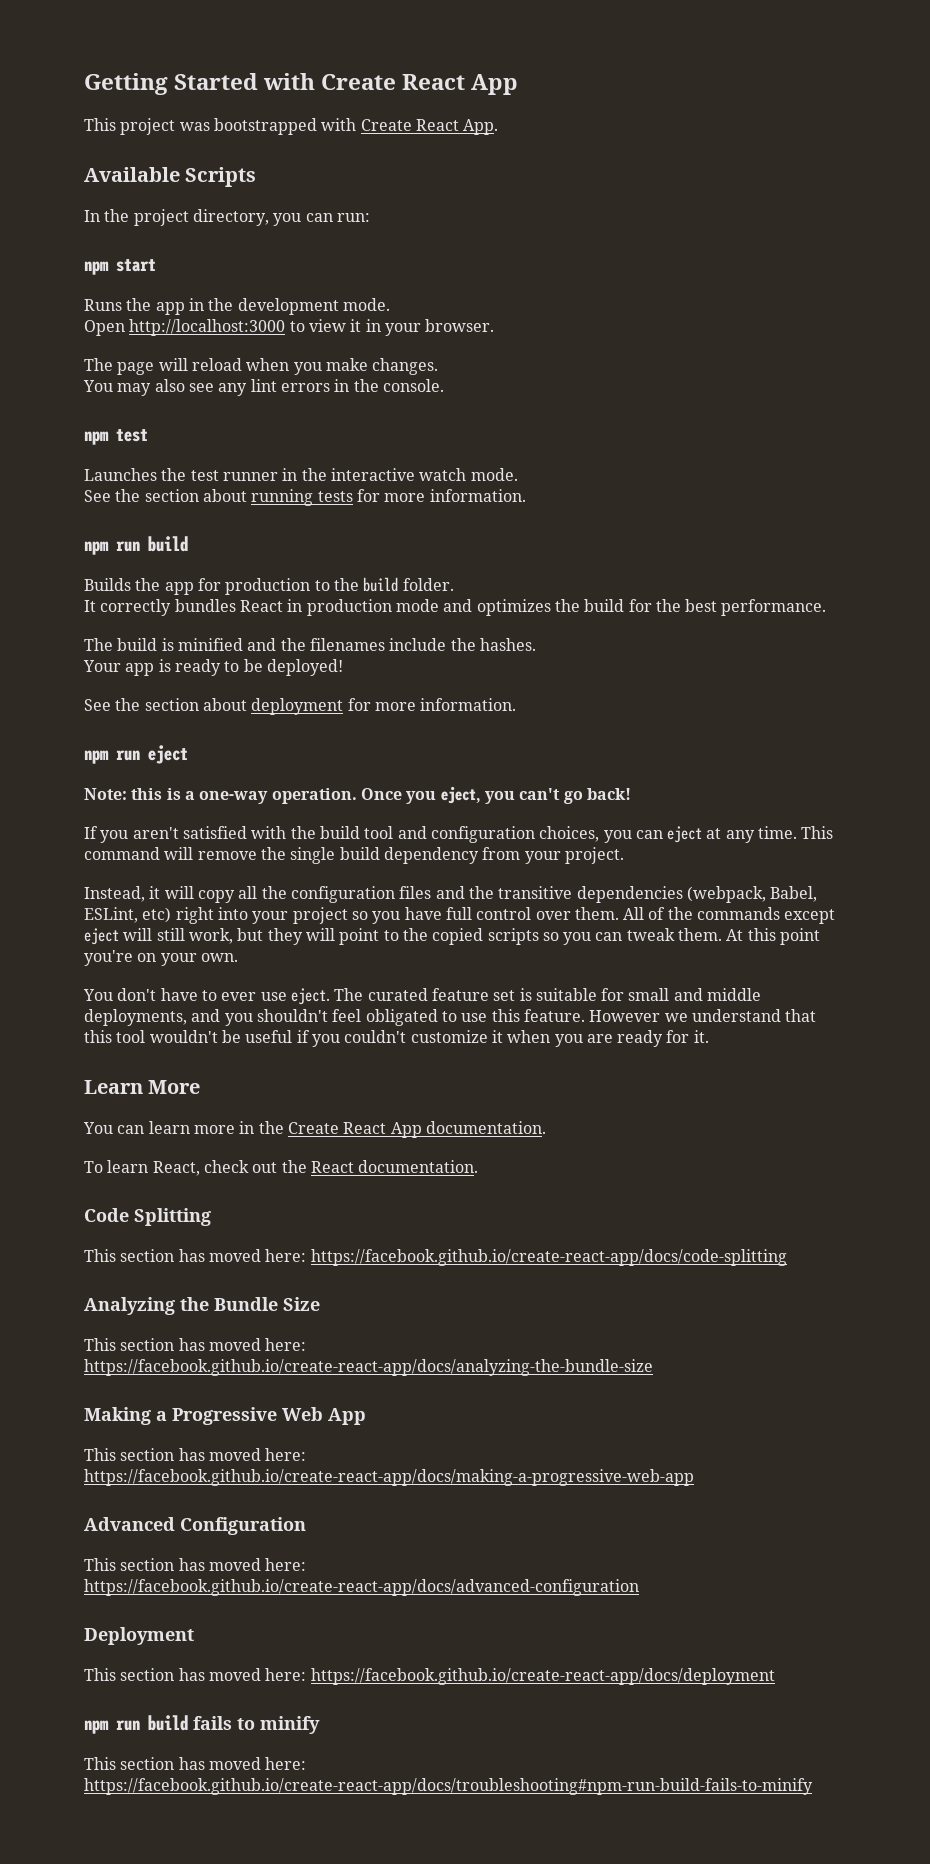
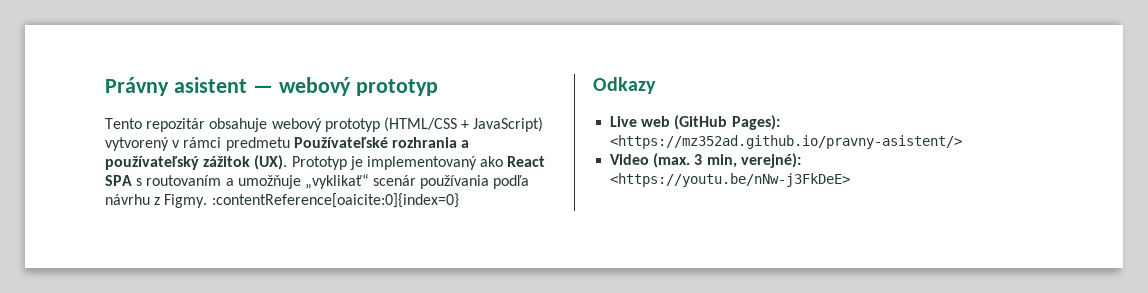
[84,73,519,95] [84,118,499,135] [84,167,257,187] [84,209,370,226] [84,259,156,275] [84,298,390,315] [84,319,495,336] [84,358,439,375] [83,379,444,396] [84,429,148,445] [84,468,518,481] [84,489,526,506] [84,536,188,555] [84,577,454,595] [84,599,827,616] [84,638,536,651] [83,659,343,676] [84,698,517,715] [84,745,188,764] [84,786,631,804] [84,826,834,843] [84,847,624,864] [84,886,818,903] [84,907,836,924] [84,928,821,945] [84,950,238,966] [83,988,762,1005] [84,1009,817,1026] [84,1030,709,1047] [84,1080,201,1094] [83,1121,546,1138] [84,1160,479,1176] [84,1208,211,1226] [84,1249,787,1266] [84,1297,320,1315] [84,1338,307,1351] [84,1359,653,1376] [84,1407,366,1425] [84,1448,307,1461] [84,1469,694,1486] [84,1517,306,1535] [84,1558,307,1571] [84,1579,639,1596] [84,1627,194,1645] [84,1668,775,1685] [84,1715,320,1734] [84,1757,307,1770] [84,1778,813,1795] Getting Started with Create React App // This project was bootstrapped with Create React App. // Available Scripts // In the project directory, you can run: // npm start // Runs the app in the development mode. // Open http://localhost:3000 to view it in your browser. // The page will reload when you make changes. // You may also see any lint errors in the console. // npm test // Launches the test runner in the interactive watch mode. // See the section about running tests for more information. // npm run build // Builds the app for production to the build folder. // It correctly bundles React in production mode and optimizes the build for the best performance. // The build is minified and the filenames include the hashes. // Your app is ready to be deployed! // See the section about deployment for more information. // npm run eject // Note: this is a one-way operation. Once you eject, you can't go back! // If you aren't satisfied with the build tool and configuration choices, you can eject at any time. This command will remove the single build dependency from your project. // Instead, it will copy all the configuration files and the transitive dependencies (webpack, Babel, ESLint, etc) right into your project so you have full control over them. All of the commands except eject will still work, but they will point to the copied scripts so you can tweak them. At this point you're on your own. // You don't have to ever use eject. The curated feature set is suitable for small and middle deployments, and you shouldn't feel obligated to use this feature. However we understand that this tool wouldn't be useful if you couldn't customize it when you are ready for it. // Learn More // You can learn more in the Create React App documentation. // To learn React, check out the React documentation. // Code Splitting // This section has moved here: https://facebook.github.io/create-react-app/docs/code-splitting // Analyzing the Bundle Size // This section has moved here: https://facebook.github.io/create-react-app/docs/analyzing-the-bundle-size // Making a Progressive Web App // This section has moved here: https://facebook.github.io/create-react-app/docs/making-a-progressive-web-app // Advanced Configuration // This section has moved here: https://facebook.github.io/create-react-app/docs/advanced-configuration // Deployment // This section has moved here: https://facebook.github.io/create-react-app/docs/deployment // npm run build fails to minify // This section has moved here: https://facebook.github.io/create-react-app/docs/troubleshooting#npm-run-build-fails-to-minify -> [105,77,438,96] [105,117,544,132] [105,137,470,151] [105,155,546,170] [105,174,530,189] [105,193,459,208] [593,77,656,94] [610,115,780,130] [610,135,963,149] [610,153,801,168] [610,173,851,187] Právny asistent — webový prototyp // Tento repozitár obsahuje webový prototyp (HTML/CSS + JavaScript) vytvorený v rámci predmetu Používateľské rozhrania a používateľský zážitok (UX). Prototyp je implementovaný ako React SPA s routovaním a umožňuje „vyklikať“ scenár používania podľa návrhu z Figmy. :contentReference[oaicite:0]{index=0} // Odkazy // Live web (GitHub Pages): <https://mz352ad.github.io/pravny-asistent/> // Video (max. 3 min, verejné): <https://youtu.be/nNw-j3FkDeE>

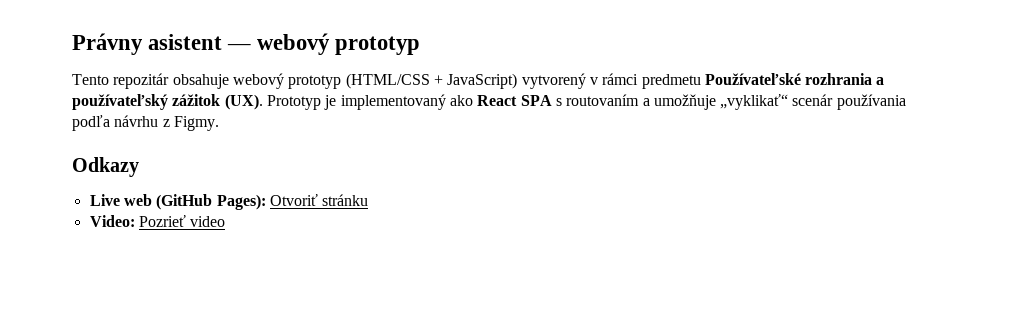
[211,193,459,208] :contentReference[oaicite:0]{index=0} -> (219, 123) none
[610,135,963,149] [610,153,801,168] [610,173,851,187] <https://mz352ad.github.io/pravny-asistent/> // Video (max. 3 min, verejné): <https://youtu.be/nNw-j3FkDeE> -> [269,194,369,206] [89,215,226,227] Otvoriť stránku // Video: Pozrieť video

